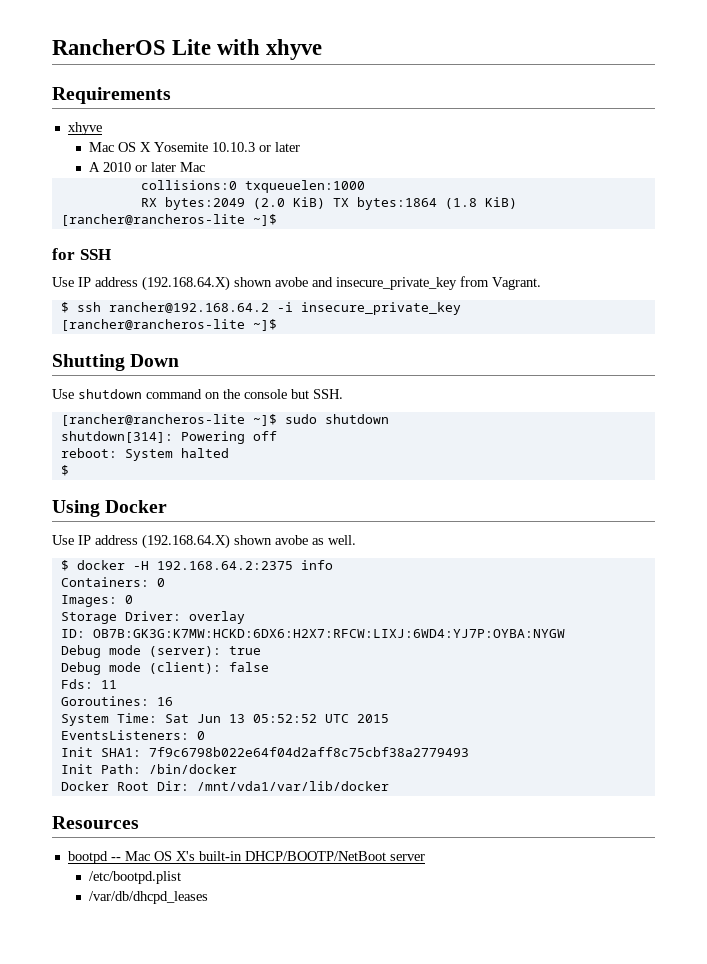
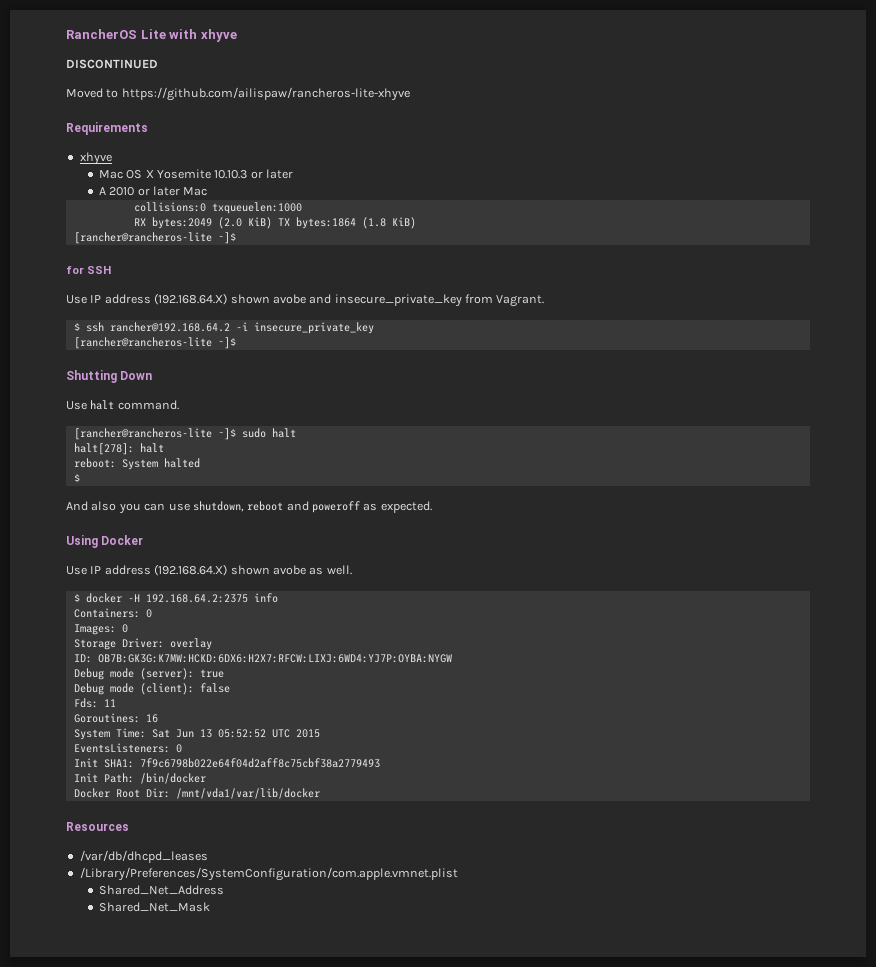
(323, 49) none -> [66,59,158,69] [66,87,410,101] // DISCONTINUED // Moved to https://github.com/ailispaw/rancheros-lite-xhyve
[78,389,343,399] shutdown command on the console but SSH. -> [90,400,179,410] halt command.
[324,414,389,424] [60,431,277,444] shutdown // shutdown[314]: Powering off -> [271,428,296,438] [73,443,164,455] halt // halt[278]: halt
(69, 470) none -> [66,501,432,514] // And also you can use shutdown, reboot and poweroff as expected.
[67,851,425,864] [89,871,182,884] [89,891,209,904] bootpd -- Mac OS X's built-in DHCP/BOOTP/NetBoot server // /etc/bootpd.plist // /var/db/dhcpd_leases -> [79,850,208,863] [79,867,458,881] [98,885,224,895] [98,902,210,912] /var/db/dhcpd_leases // /Library/Preferences/SystemConfiguration/com.apple.vmnet.plist // Shared_Net_Address // Shared_Net_Mask

